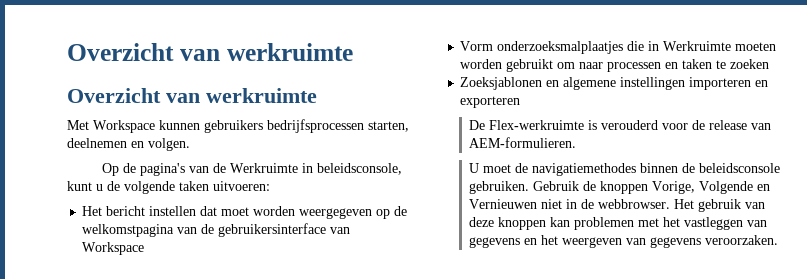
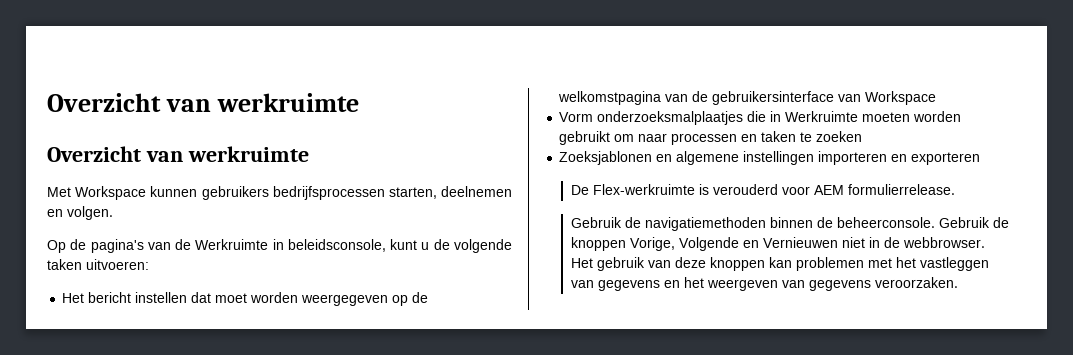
[692,120,772,130] [469,137,577,148] [469,163,781,176] [469,181,530,194] de release van AEM-formulieren. // U moet de navigatiemethodes binnen de beleidsconsole gebruiken. -> [813,184,955,195] [570,217,935,231] AEM formulierrelease. // Gebruik de navigatiemethoden binnen de beheerconsole.

